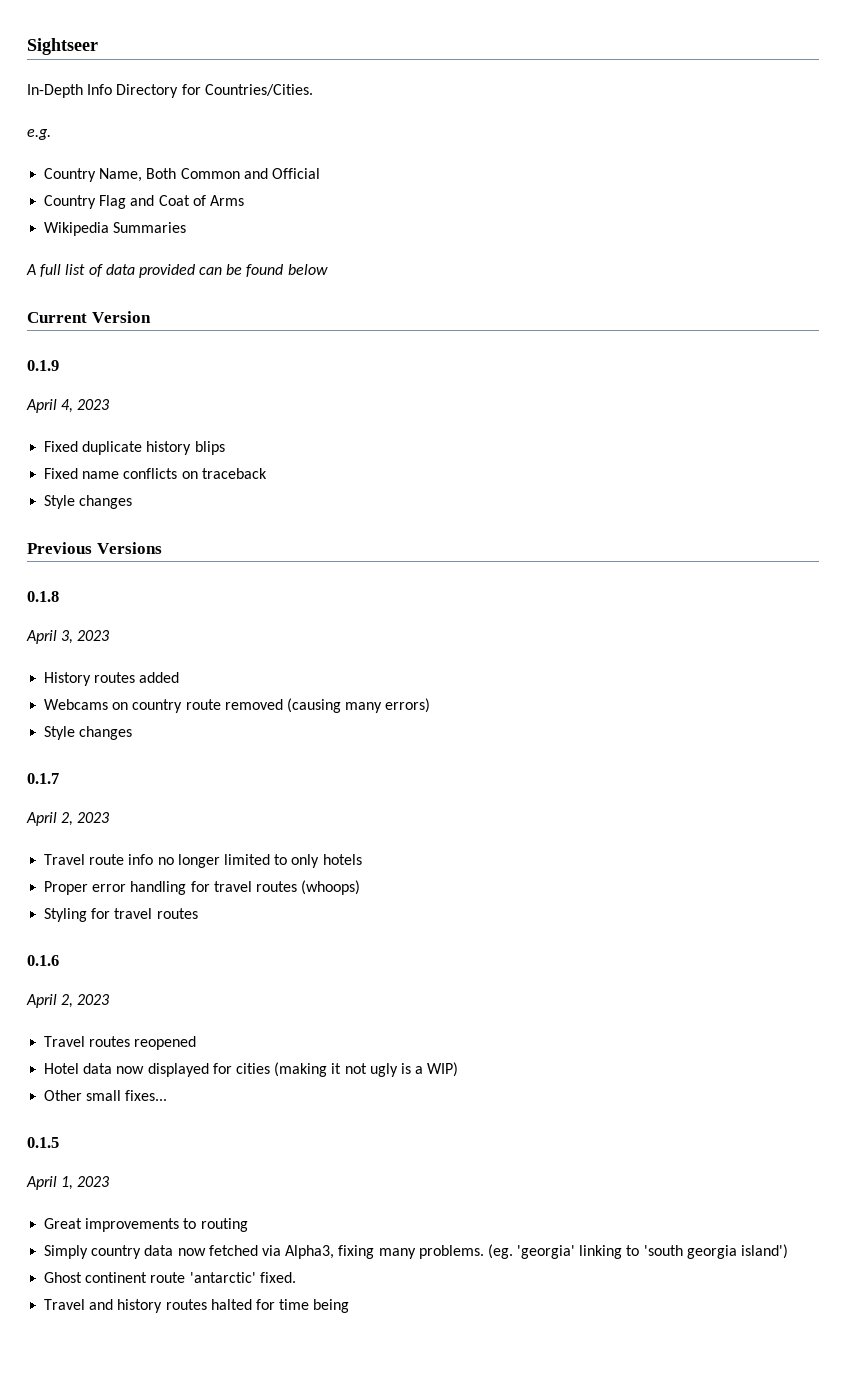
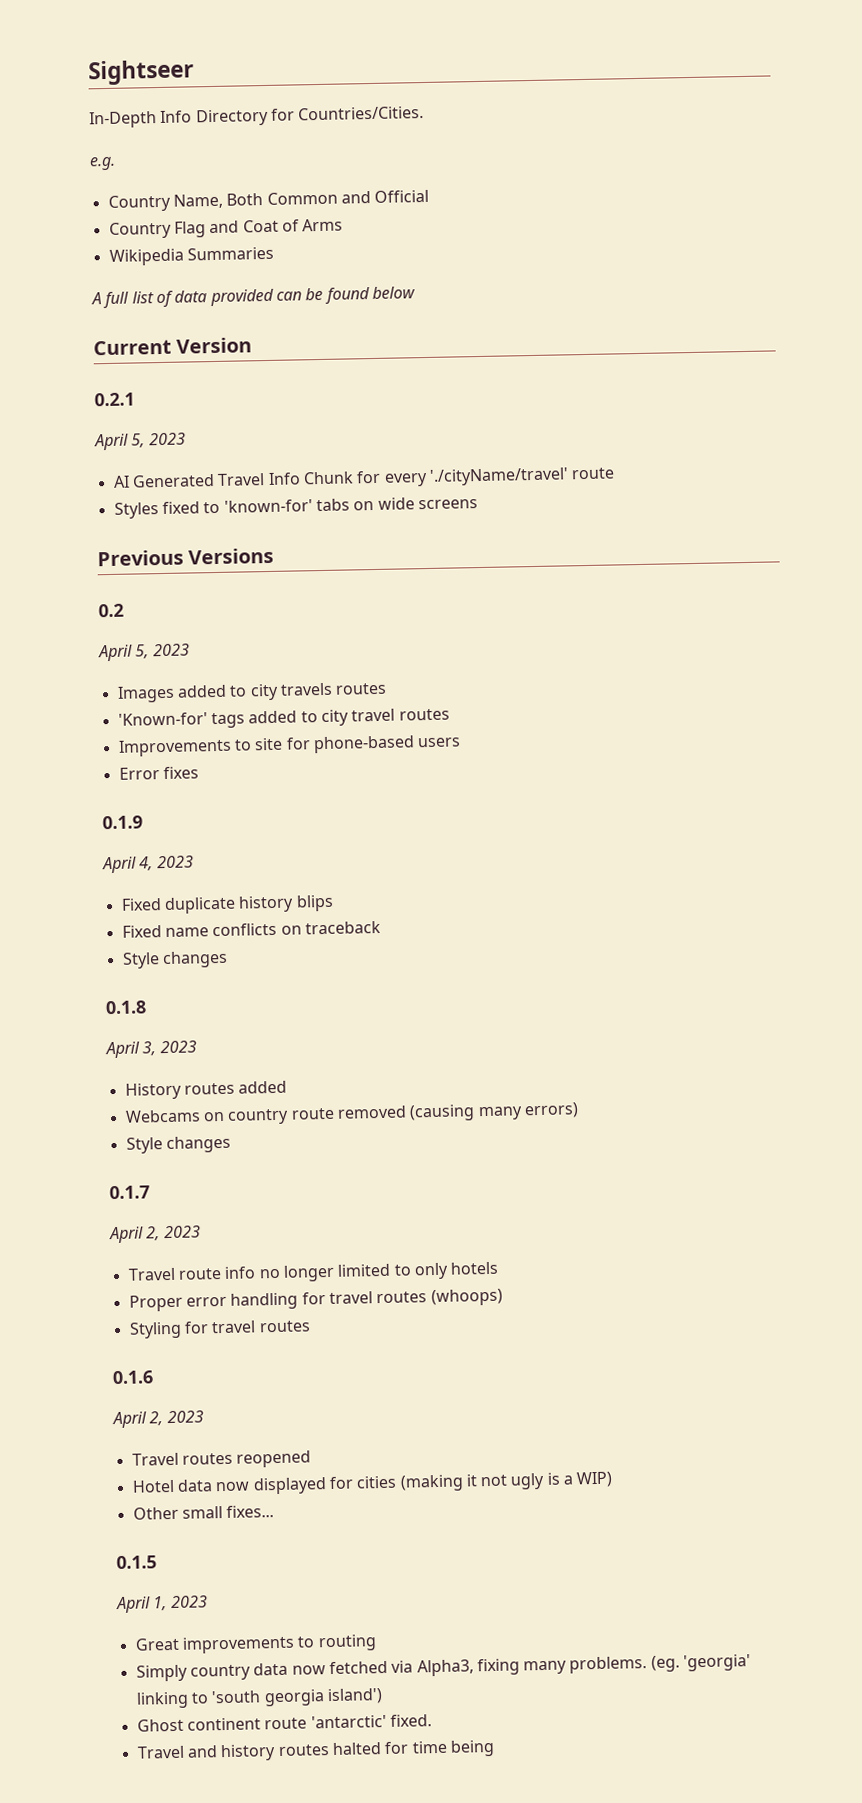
(151, 317) none -> [94,392,135,407] [94,432,186,451] [112,467,616,488] [113,497,478,519] [97,547,275,567] [98,603,124,618] [98,643,190,662] [116,682,388,703] [117,708,450,729] [117,735,462,757] [118,766,199,780] // 0.2.1 // April 5, 2023 // AI Generated Travel Info Chunk for every './cityName/travel' route // Styles fixed to 'known-for' tabs on wide screens // Previous Versions // 0.2 // April 5, 2023 // Images added to city travels routes // 'Known-for' tags added to city travel routes // Improvements to site for phone-based users // Error fixes
[27,542,162,554] // Previous Versions -> (228, 959) none

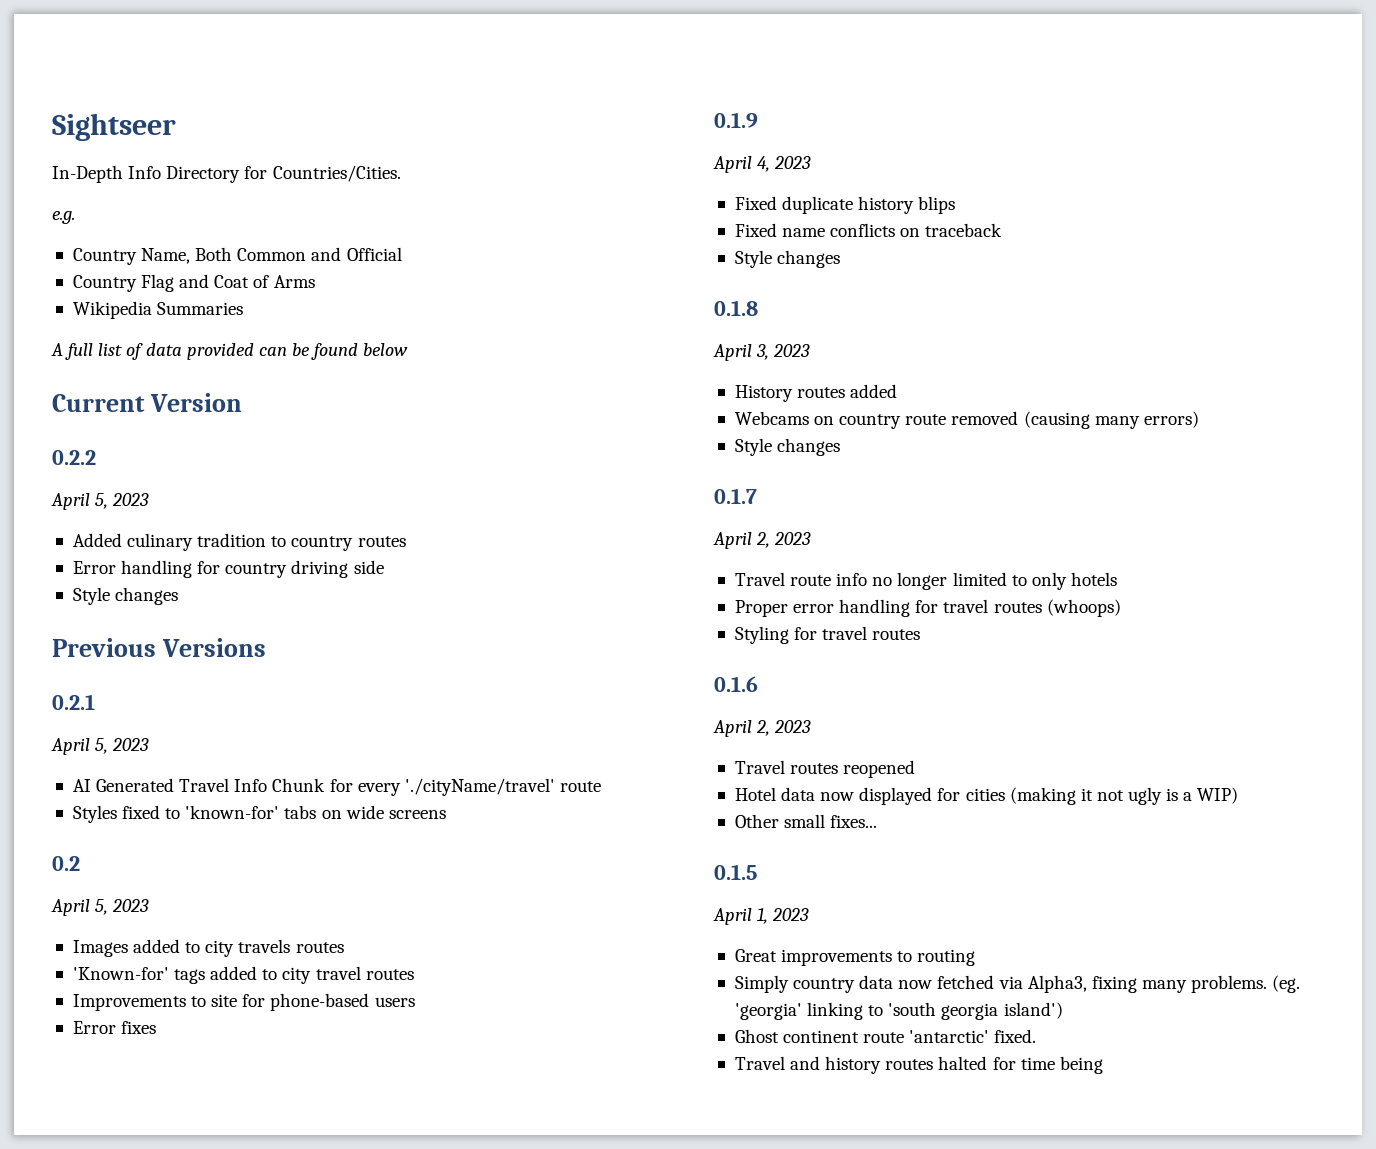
(253, 345) none -> [52,450,96,465] [51,493,150,510] [72,533,406,551] [72,560,384,578] [72,587,179,605] [52,638,266,657] // 0.2.2 // April 5, 2023 // Added culinary tradition to country routes // Error handling for country driving side // Style changes // Previous Versions
[97,547,275,567] // Previous Versions -> (446, 814) none

